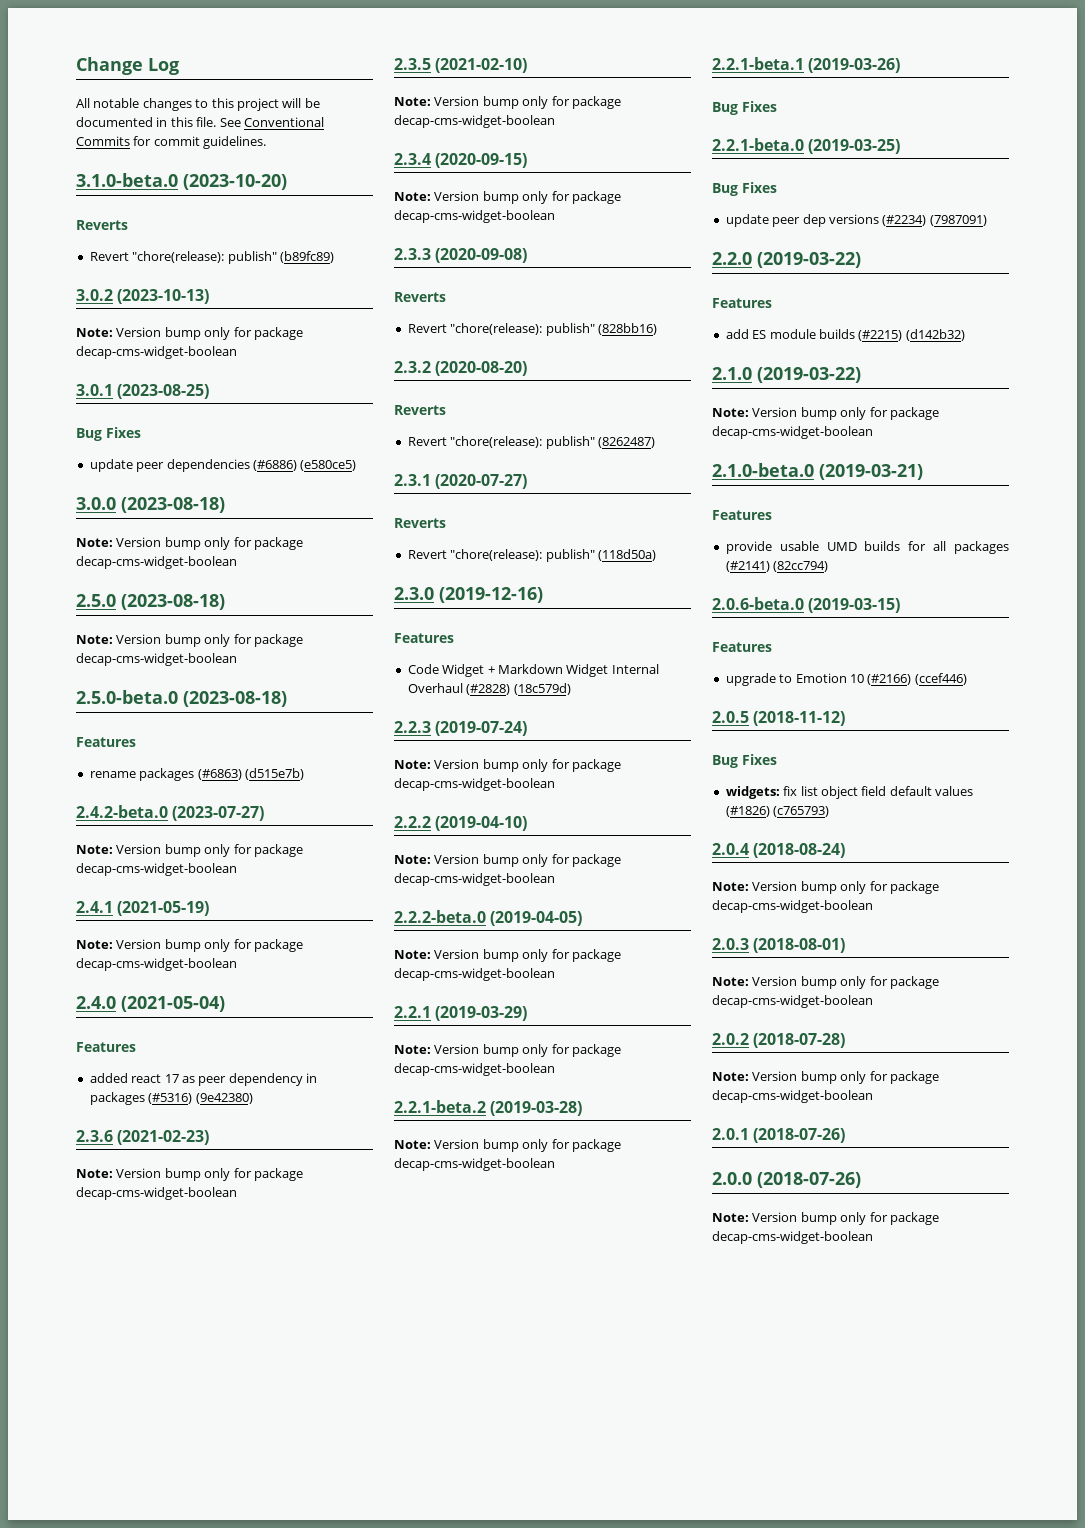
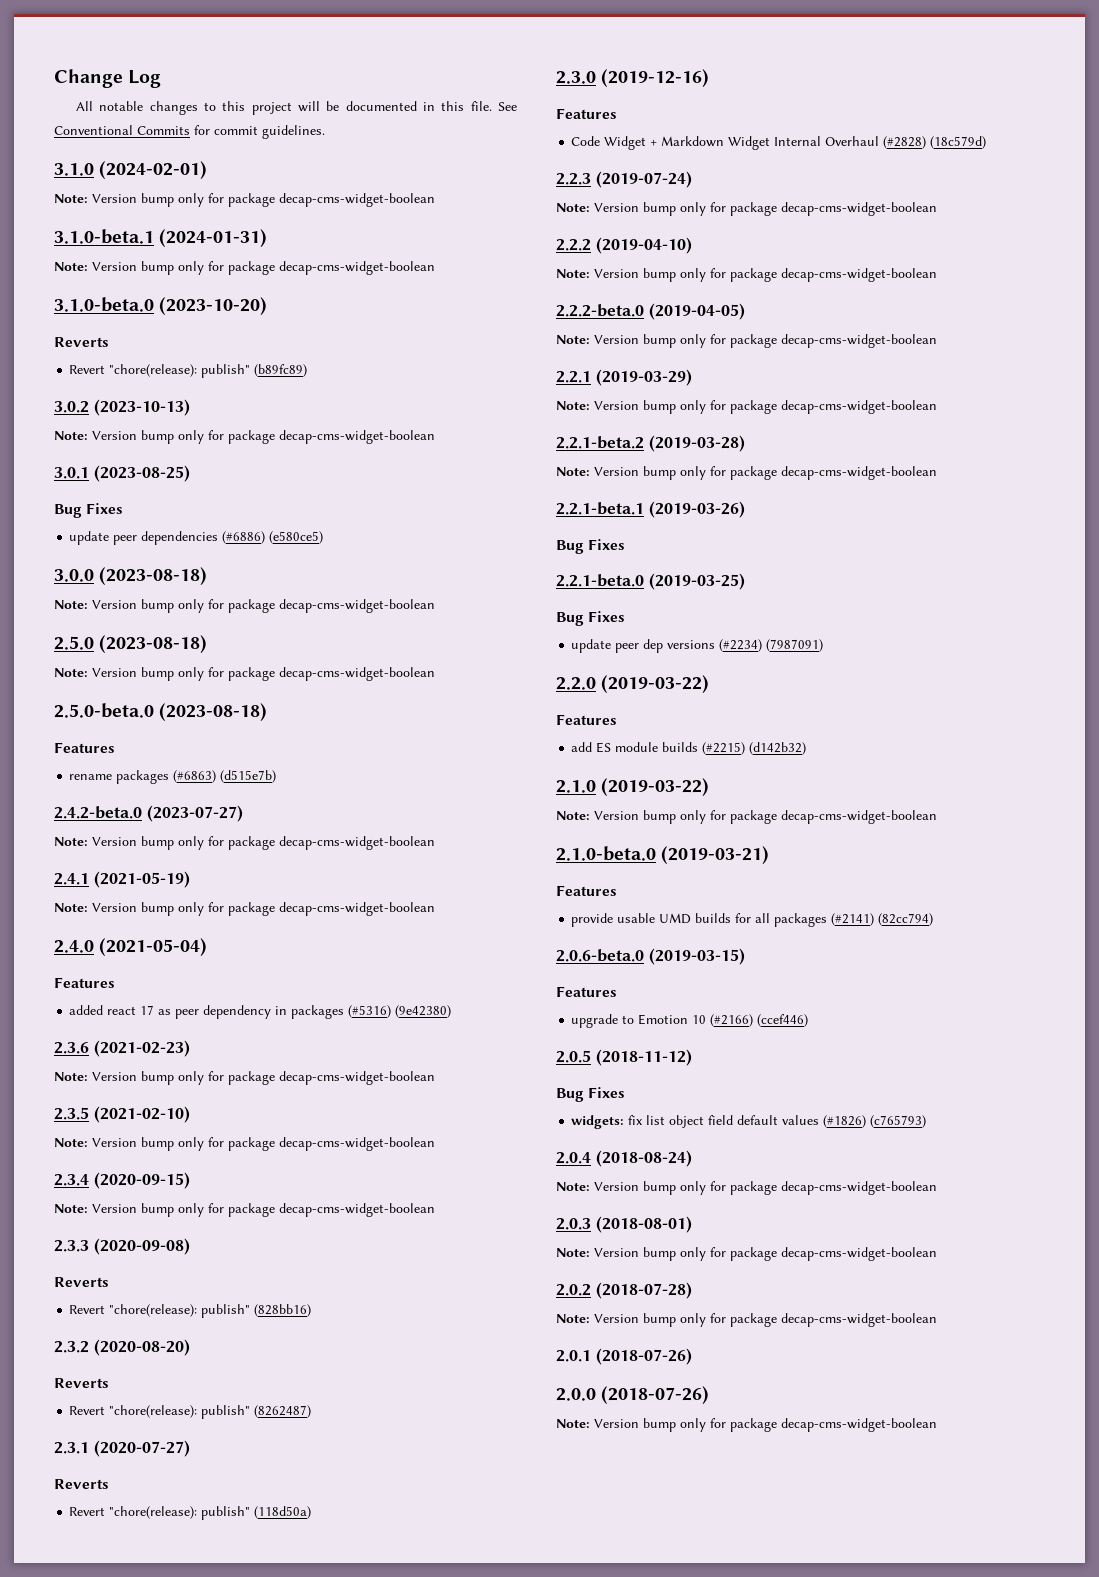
(267, 142) none -> [54,161,208,179] [54,193,435,207] [54,229,268,247] [54,261,435,275] // 3.1.0 (2024-02-01) // Note: Version bump only for package decap-cms-widget-boolean // 3.1.0-beta.1 (2024-01-31) // Note: Version bump only for package decap-cms-widget-boolean

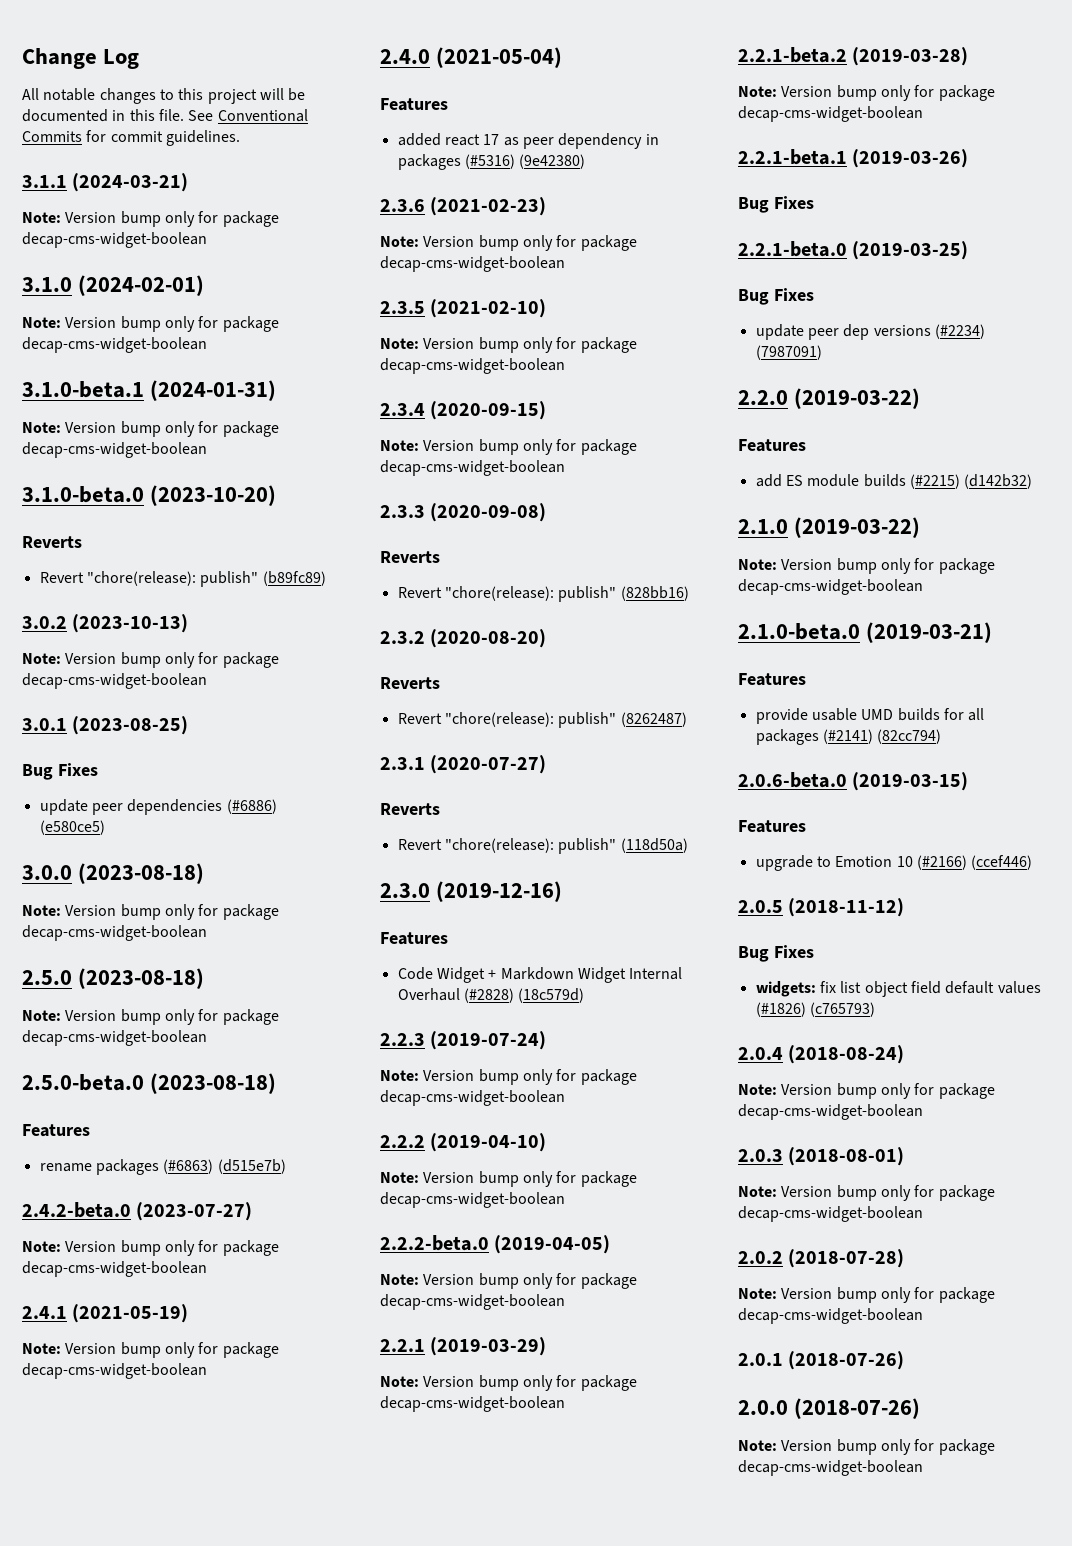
(325, 132) none -> [22,173,189,192] [22,211,279,227] [22,232,207,248] // 3.1.1 (2024-03-21) // Note: Version bump only for package decap-cms-widget-boolean

